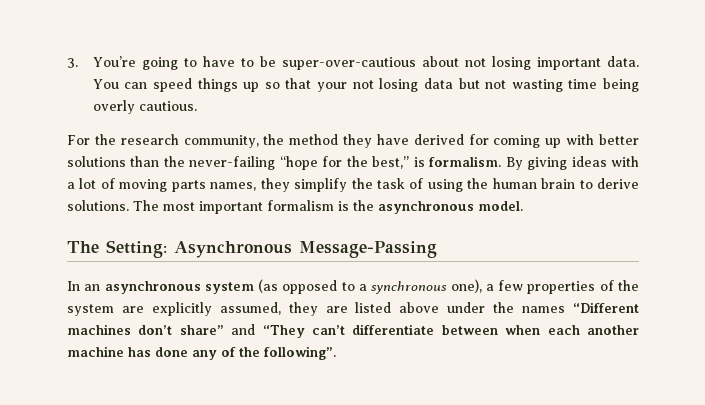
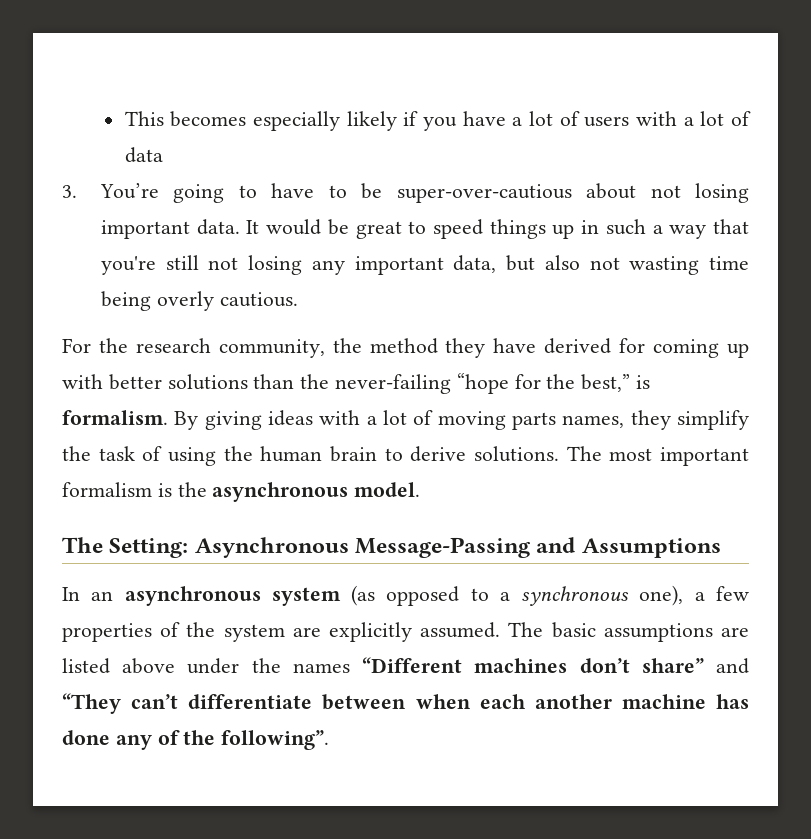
(67, 63) none -> [124,111,751,131] [124,147,163,163] This becomes especially likely if you have a lot of users with a lot of data //
[92,78,480,92] You can speed things up so that your not losing data but -> [246,219,750,239] [100,255,580,275] It would be great to speed things up in such a way that you're still not losing any important data, but also
(437, 249) none -> [536,537,721,558] and Assumptions
[219,302,318,316] assumed, they -> [420,622,713,642] assumed. The basic assumptions

